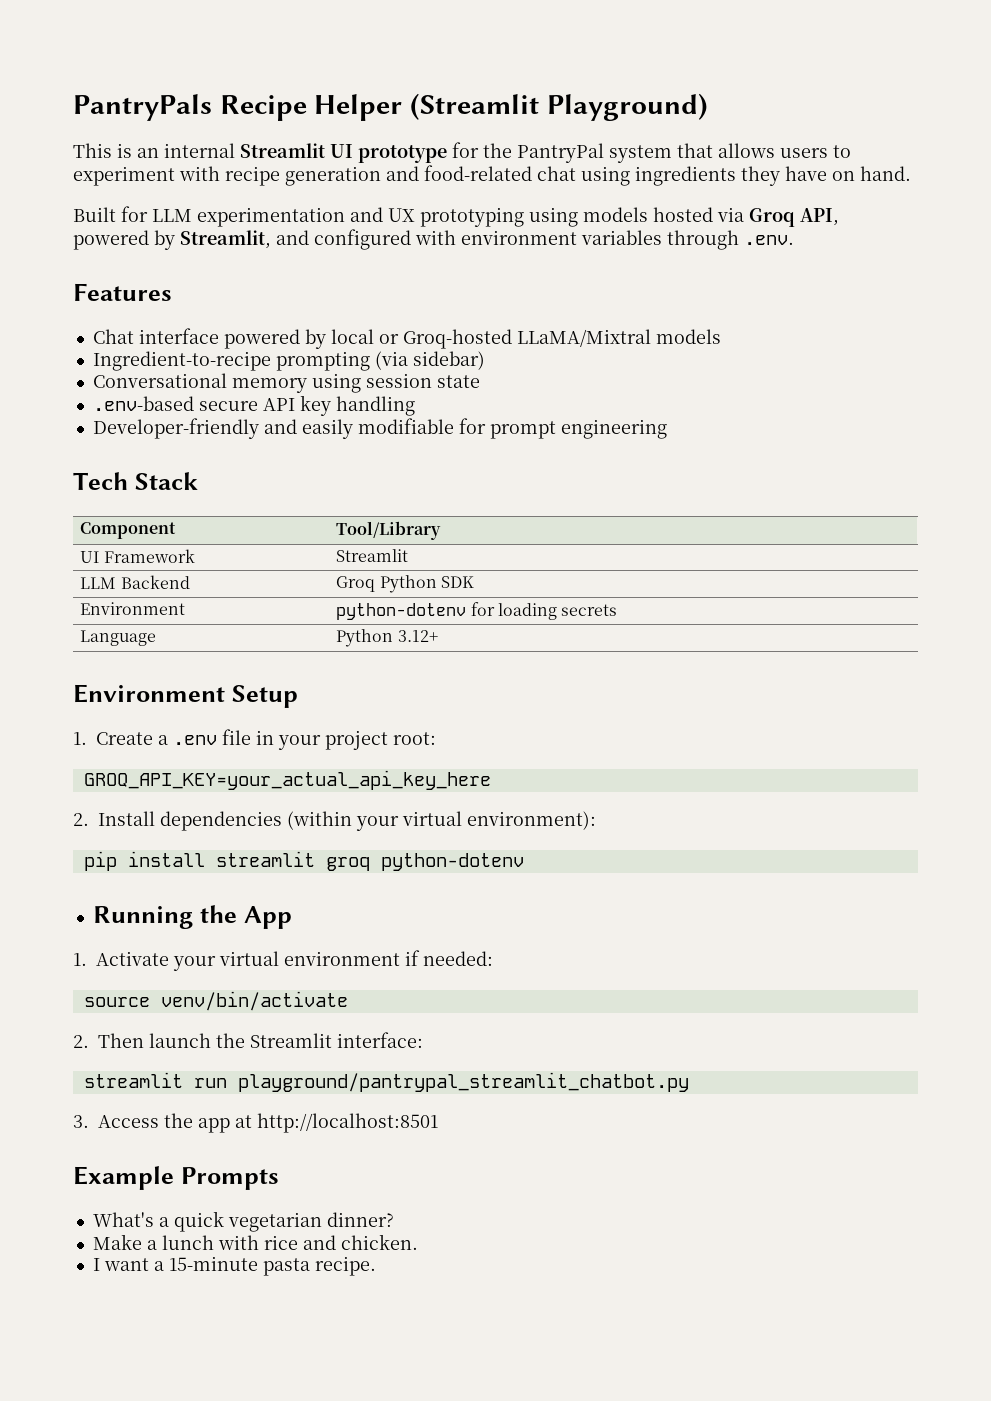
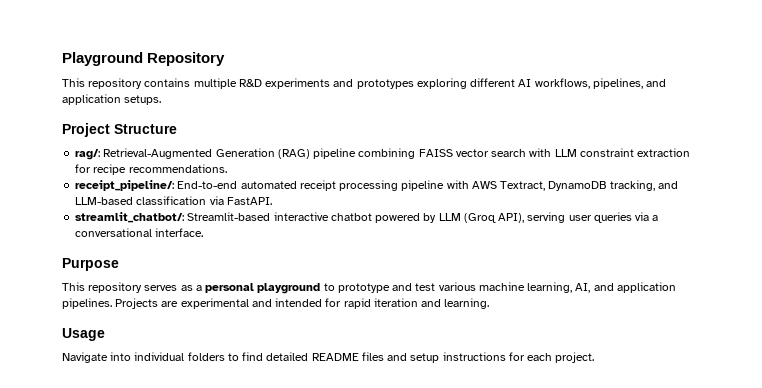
[73,93,708,121] [73,142,851,163] [73,165,911,186] [73,206,839,227] [73,229,794,250] [73,283,172,301] [92,328,721,349] [92,351,485,371] [92,373,480,393] [92,395,415,416] [92,418,667,439] [73,472,198,490] [80,522,177,539] [336,521,442,540] [80,549,195,563] [336,549,409,562] [80,575,190,589] [336,575,475,593] [80,602,186,615] [336,602,618,620] [80,630,157,646] [336,629,438,647] [73,684,298,708] [73,729,436,750] [83,770,491,790] [73,811,596,831] [83,851,524,871] [92,905,292,929] [73,950,493,971] [83,991,348,1011] [73,1032,423,1048] [83,1072,689,1092] [73,1113,438,1133] [73,1166,279,1190] [92,1211,394,1232] [92,1234,418,1250] [92,1256,376,1276] PantryPals Recipe Helper (Streamlit Playground) // This is an internal Streamlit UI prototype for the PantryPal system that allows users to experiment with recipe generation and food-related chat using ingredients they have on hand. // Built for LLM experimentation and UX prototyping using models hosted via Groq API, powered by Streamlit, and configured with environment variables through .env. // Features // Chat interface powered by local or Groq-hosted LLaMA/Mixtral models // Ingredient-to-recipe prompting (via sidebar) // Conversational memory using session state // .env-based secure API key handling // Developer-friendly and easily modifiable for prompt engineering // Tech Stack // Component | Tool/Library // UI Framework | Streamlit // LLM Backend | Groq Python SDK // Environment | python-dotenv for loading secrets // Language | Python 3.12+ // Environment Setup // 1. Create a .env file in your project root: // GROQ_API_KEY=your_actual_api_key_here // 2. Install dependencies (within your virtual environment): // pip install streamlit groq python-dotenv // Running the App // 1. Activate your virtual environment if needed: // source venv/bin/activate // 2. Then launch the Streamlit interface: // streamlit run playground/pantrypal_streamlit_chatbot.py // 3. Access the app at http://localhost:8501 // Example Prompts // What's a quick vegetarian dinner? // Make a lunch with rice and chicken. // I want a 15-minute pasta recipe. -> [62,52,226,66] [62,78,667,89] [62,94,162,105] [62,123,177,137] [75,148,691,160] [75,164,227,175] [75,180,678,191] [75,196,272,205] [75,212,659,223] [75,228,204,237] [62,258,119,271] [62,282,676,294] [62,298,490,309] [62,328,105,341] [62,352,595,363] Playground Repository // This repository contains multiple R&D experiments and prototypes exploring different AI workflows, pipelines, and application setups. // Project Structure // rag/: Retrieval-Augmented Generation (RAG) pipeline combining FAISS vector search with LLM constraint extraction for recipe recommendations. // receipt_pipeline/: End-to-end automated receipt processing pipeline with AWS Textract, DynamoDB tracking, and LLM-based classification via FastAPI. // streamlit_chatbot/: Streamlit-based interactive chatbot powered by LLM (Groq API), serving user queries via a conversational interface. // Purpose // This repository serves as a personal playground to prototype and test various machine learning, AI, and application pipelines. Projects are experimental and intended for rapid iteration and learning. // Usage // Navigate into individual folders to find detailed README files and setup instructions for each project.

